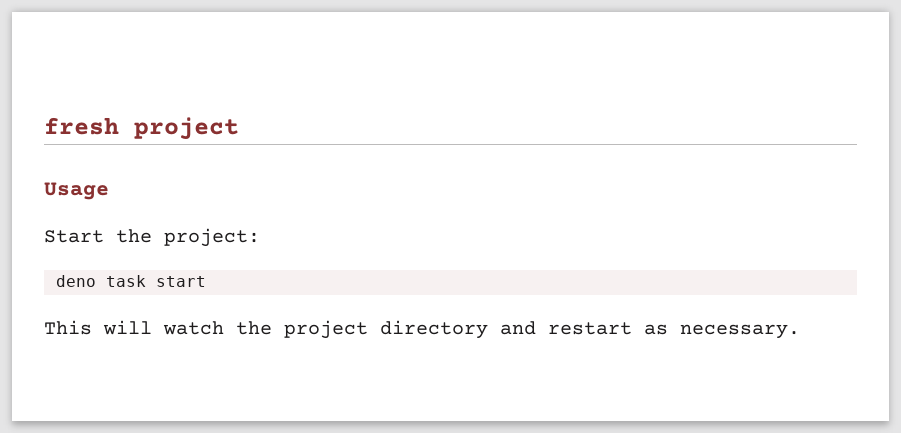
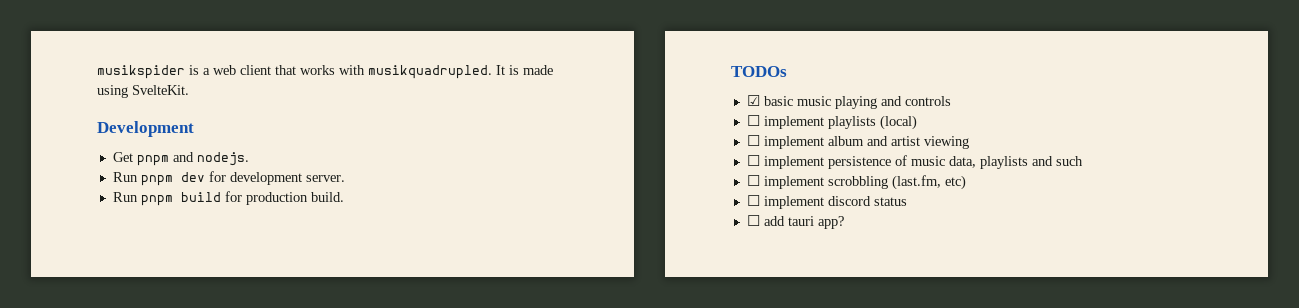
[44,117,239,140] [44,182,109,200] [44,228,260,247] [56,275,206,287] [44,320,800,339] fresh project // Usage // Start the project: // deno task start // This will watch the project directory and restart as necessary. -> [97,65,553,79] [97,85,189,98] [97,121,194,137] [112,152,249,166] [112,171,345,186] [112,191,344,206] [731,66,787,77] [746,95,951,109] [746,115,917,130] [746,135,969,149] [746,155,1083,169] [746,175,966,190] [746,195,907,209] [746,215,844,229] musikspider is a web client that works with musikquadrupled. It is made using SvelteKit. // Development // Get pnpm and nodejs. // Run pnpm dev for development server. // Run pnpm build for production build. // TODOs // ☑ basic music playing and controls // ☐ implement playlists (local) // ☐ implement album and artist viewing // ☐ implement persistence of music data, playlists and such // ☐ implement scrobbling (last.fm, etc) // ☐ implement discord status // ☐ add tauri app?

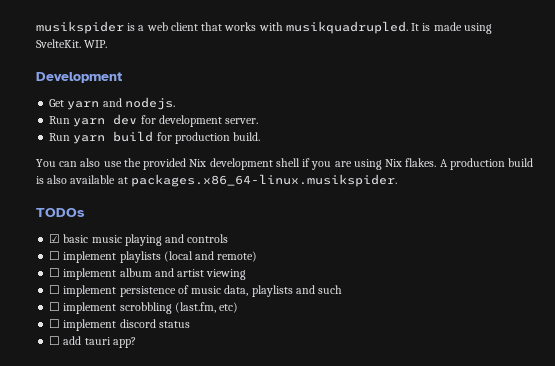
(189, 90) none -> [84,40,108,48] WIP.
[136,155,169,166] pnpm -> [67,101,100,110] yarn
[140,175,173,186] pnpm -> [73,118,106,127] yarn
[140,195,173,206] pnpm -> [73,135,106,144] yarn
(344, 197) none -> [36,158,534,170] [36,174,397,187] // You can also use the provided Nix development shell if you are using Nix flakes. A production build is also available at packages.x86_64-linux.musikspider.
[879,115,917,130] (local) -> [163,251,258,262] (local and remote)

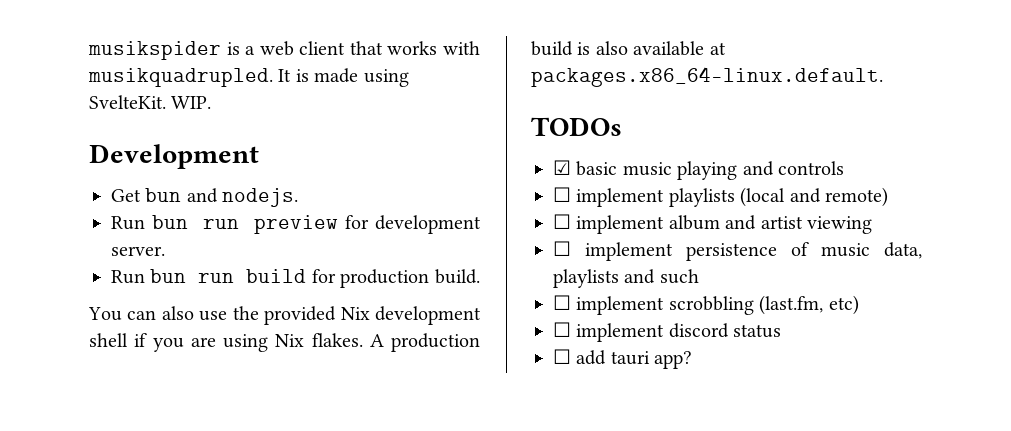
[67,101,100,110] yarn -> [145,188,182,202] bun
[73,114,138,127] yarn dev -> [151,215,339,234] bun run preview
[73,135,106,144] yarn -> [150,269,235,283] bun run
[130,174,397,187] packages.x86_64-linux.musikspider. -> [531,67,883,87] packages.x86_64-linux.default.

